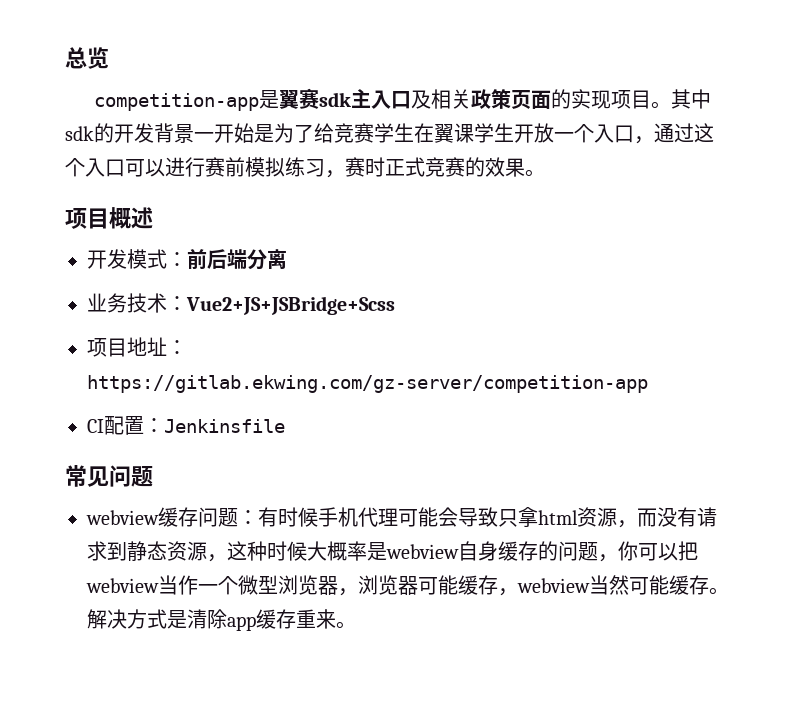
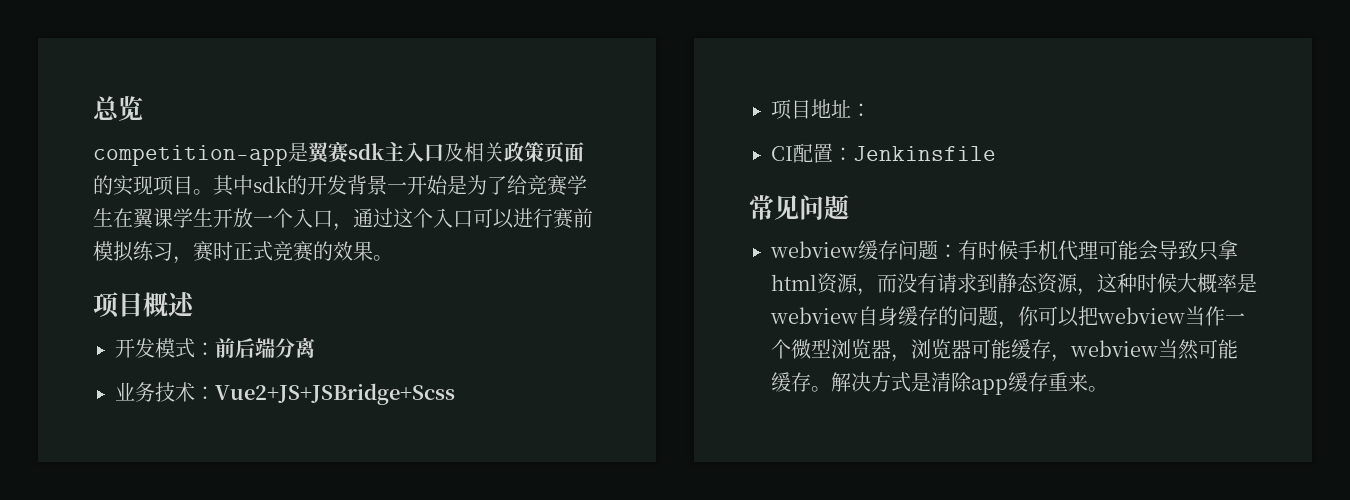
[87,375,648,393] https://gitlab.ekwing.com/gz-server/competition-app -> (871, 110) none

